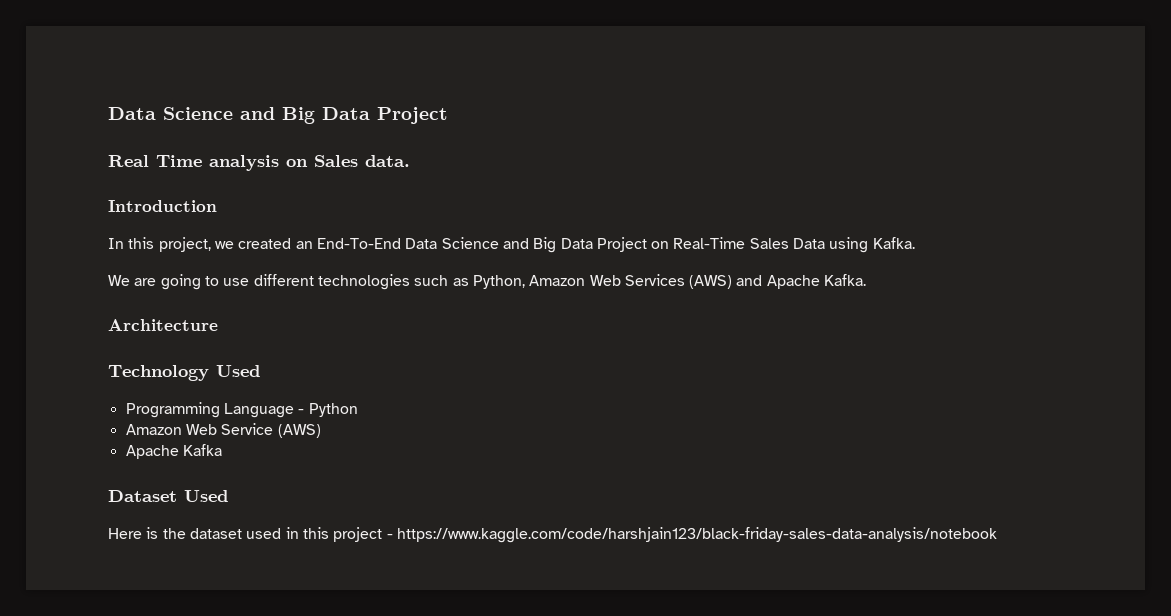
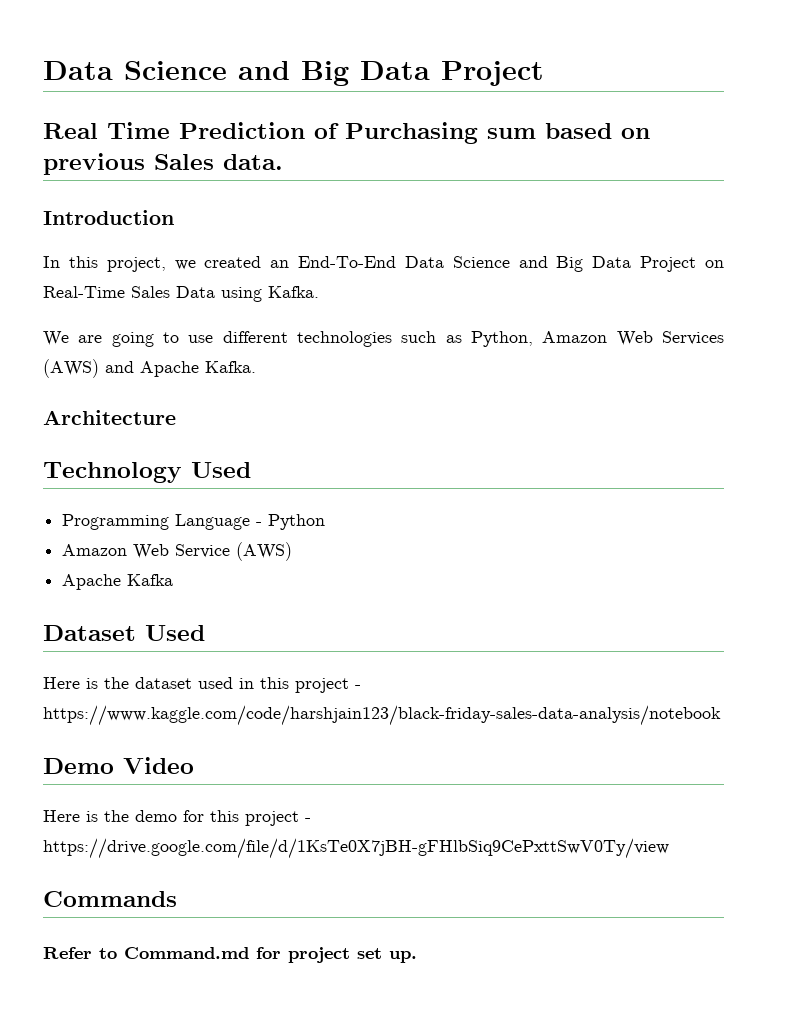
[209,155,308,171] analysis on -> [179,122,650,144] [43,153,145,175] Prediction of Purchasing sum based on previous
(997, 535) none -> [43,757,194,774] [43,810,311,826] [43,838,669,859] [43,891,177,907] [43,947,417,963] // Demo Video // Here is the demo for this project - https://drive.google.com/file/d/1KsTe0X7jBH-gFHlbSiq9CePxttSwV0Ty/view // Commands // Refer to Command.md for project set up.

